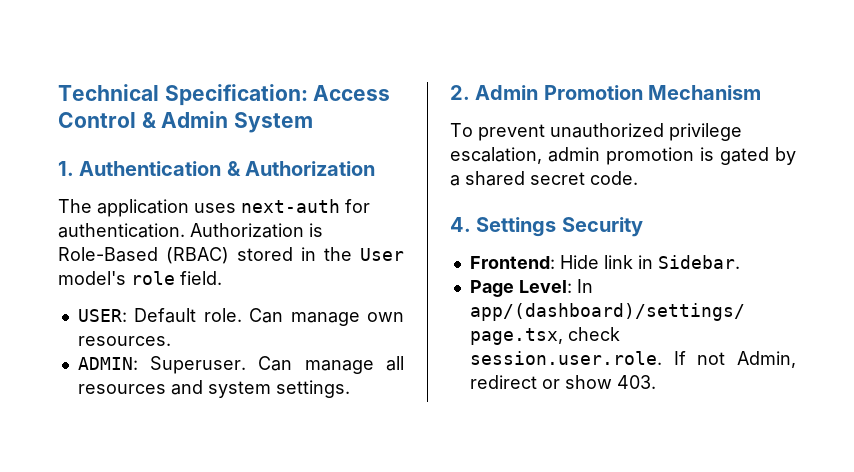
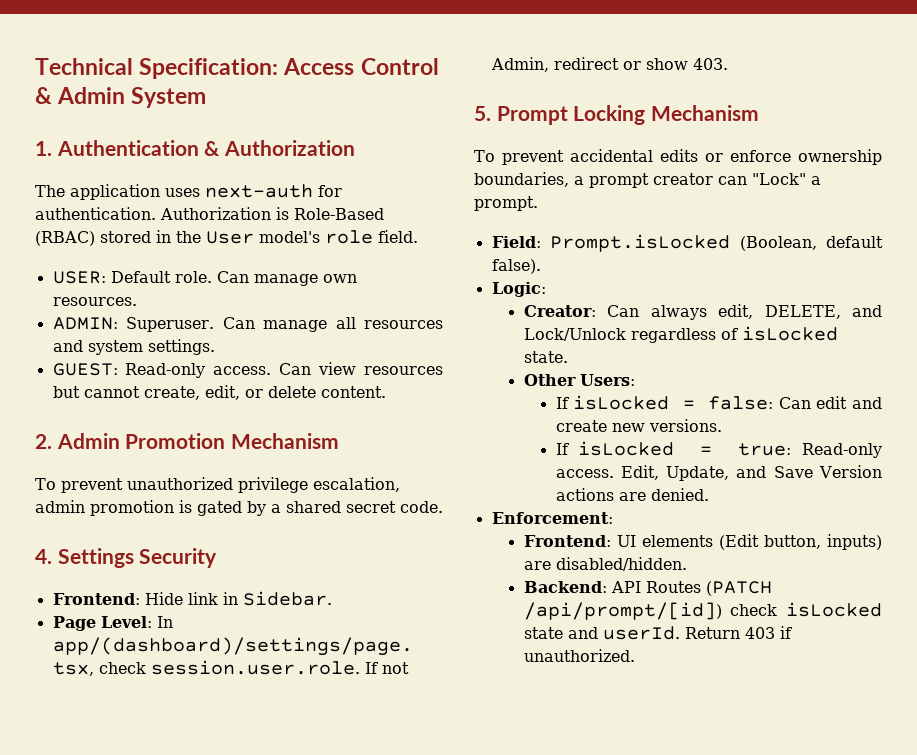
(350, 389) none -> [52,362,443,378] [52,385,386,400] // GUEST: Read-only access. Can view resources but cannot create, edit, or delete content.
(656, 382) none -> [474,105,759,125] [474,149,882,165] [474,172,821,188] [474,196,538,211] [491,234,883,252] [491,259,541,274] [491,282,546,297] [523,304,882,320] [523,326,838,343] [523,351,568,363] [523,374,635,386] [555,395,882,410] [555,419,722,432] [555,441,882,458] [555,465,883,481] [555,488,709,501] [491,512,613,524] [523,534,882,550] [523,557,687,571] [523,581,772,596] [523,602,882,620] [523,626,792,640] [523,649,635,662] // 5. Prompt Locking Mechanism // To prevent accidental edits or enforce ownership boundaries, a prompt creator can "Lock" a prompt. // Field: Prompt.isLocked (Boolean, default false). // Logic: // Creator: Can always edit, DELETE, and Lock/Unlock regardless of isLocked state. // Other Users: // If isLocked = false: Can edit and create new versions. // If isLocked = true: Read-only access. Edit, Update, and Save Version actions are denied. // Enforcement: // Frontend: UI elements (Edit button, inputs) are disabled/hidden. // Backend: API Routes (PATCH /api/prompt/[id]) check isLocked state and userId. Return 403 if unauthorized.

